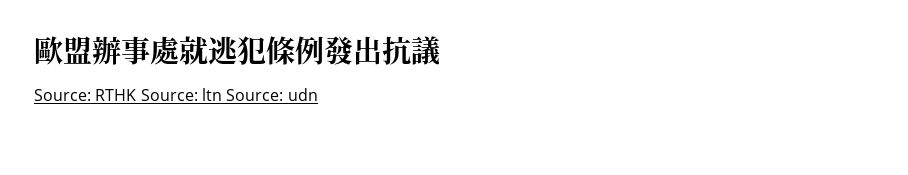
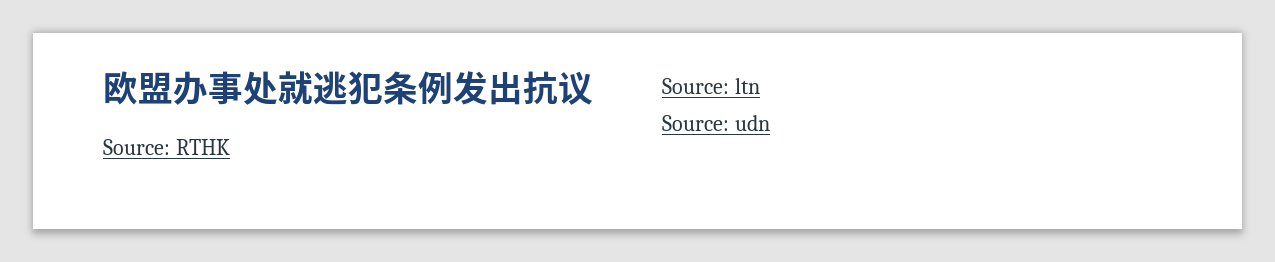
[34,36,440,65] 歐盟辦事處就逃犯條例發出抗議 -> [103,71,593,105] 欧盟办事处就逃犯条例发出抗议
(137, 95) none -> (230, 147) //
(222, 94) none -> (760, 86) //

